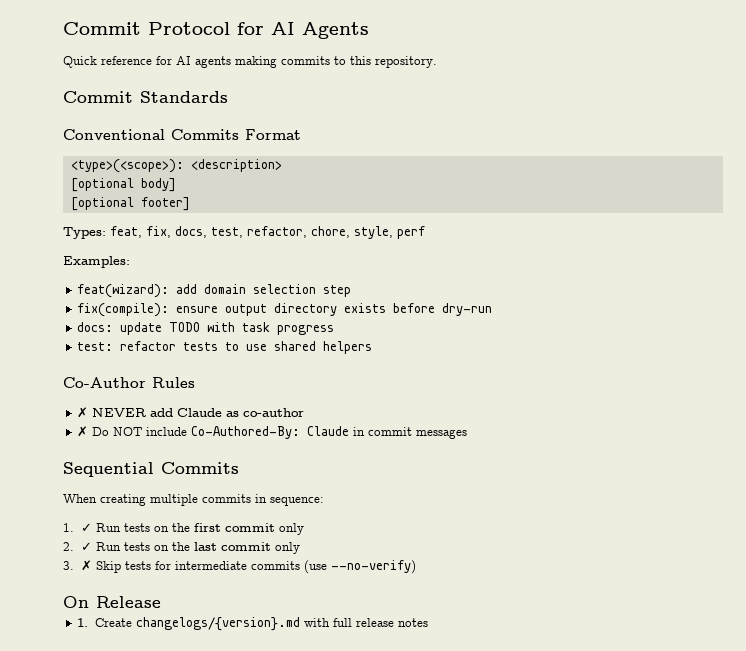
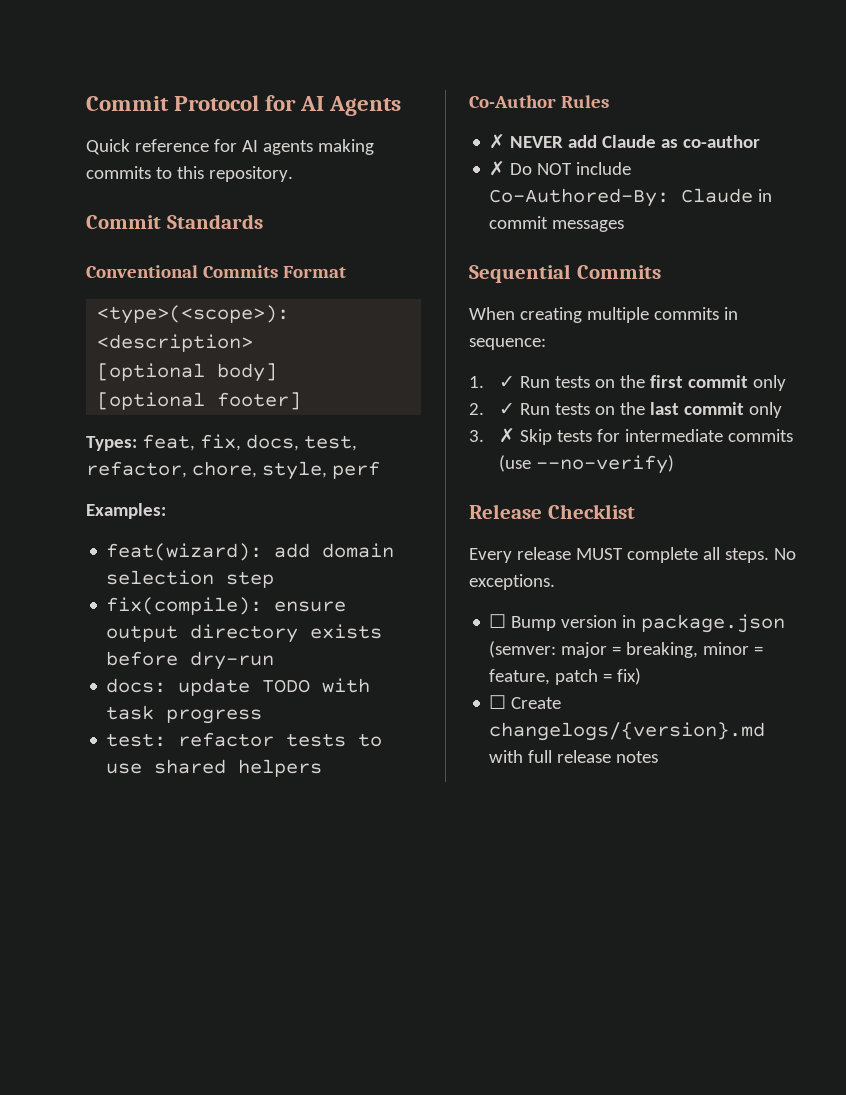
[63,596,89,608] On -> (675, 464) none
[77,618,89,627] // 1. -> [547,504,635,519] [469,547,796,563] [469,574,555,590] [489,614,786,633] [489,641,764,658] [489,668,642,685] [489,695,507,709] Checklist // Every release MUST complete all steps. No exceptions. // ☐ Bump version in package.json (semver: major = breaking, minor = feature, patch = fix) // ☐

